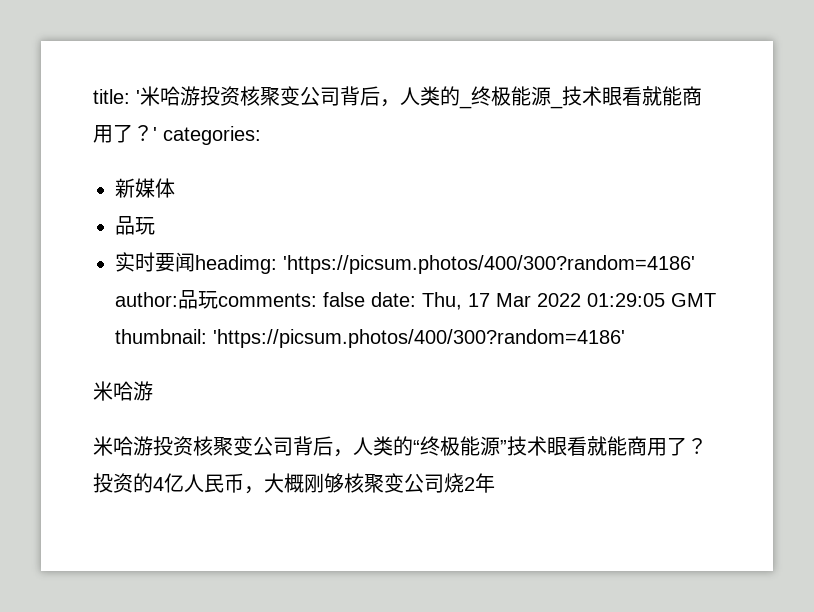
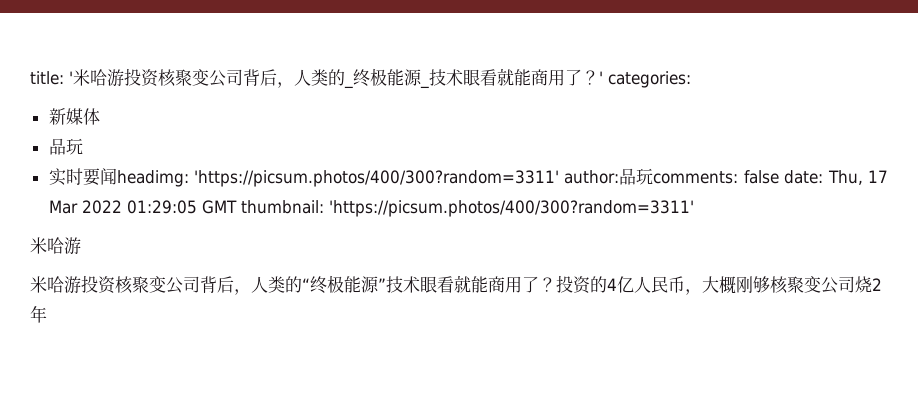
[283,255,695,274] 'https://picsum.photos/400/300?random=4186' -> [194,170,560,187] 'https://picsum.photos/400/300?random=3311'
[213,329,625,348] 'https://picsum.photos/400/300?random=4186' -> [328,200,694,217] 'https://picsum.photos/400/300?random=3311'

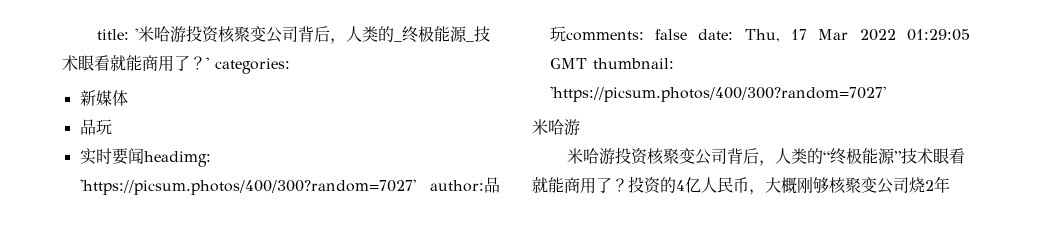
[194,170,560,187] 'https://picsum.photos/400/300?random=3311' -> [79,179,416,195] 'https://picsum.photos/400/300?random=7027'
[328,200,694,217] 'https://picsum.photos/400/300?random=3311' -> [549,86,886,102] 'https://picsum.photos/400/300?random=7027'

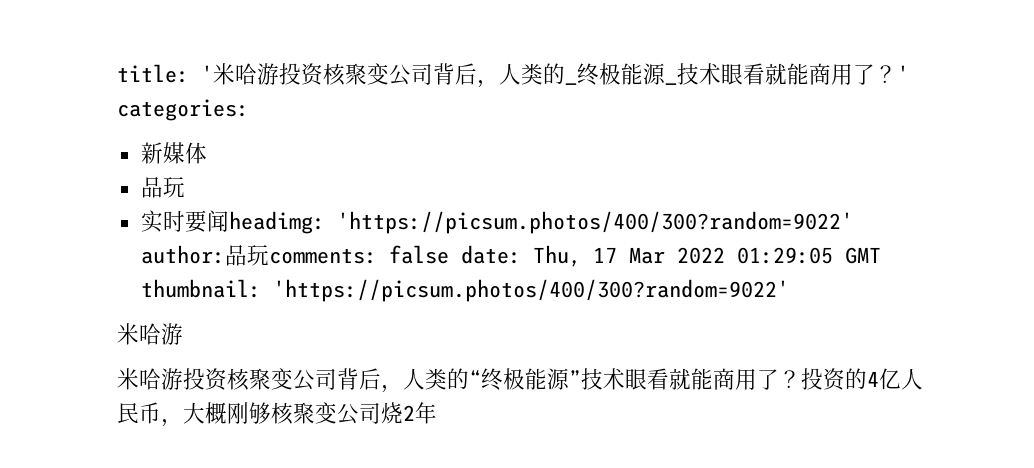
[79,179,416,195] 'https://picsum.photos/400/300?random=7027' -> [336,211,853,234] 'https://picsum.photos/400/300?random=9022'
[549,86,886,102] 'https://picsum.photos/400/300?random=7027' -> [272,279,789,302] 'https://picsum.photos/400/300?random=9022'

